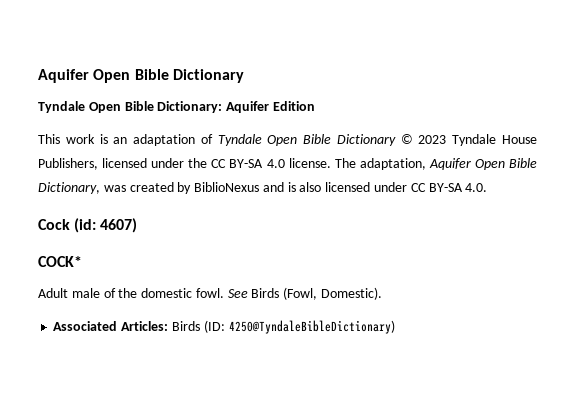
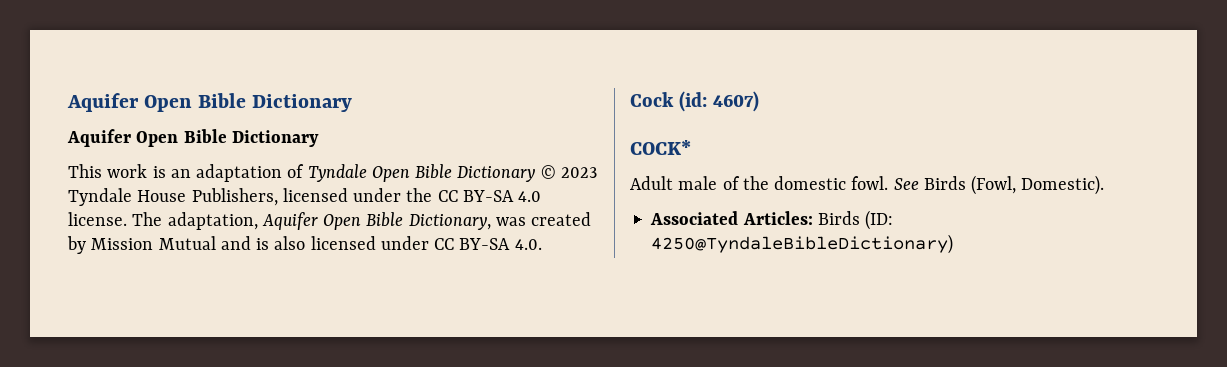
[38,69,244,83] [38,101,315,113] Aquifer Open Bible Dictionary // Tyndale Open Bible Dictionary: Aquifer Edition -> [67,93,353,112] [67,129,319,147] Aquifer Open Bible Dictionary // Aquifer Open Bible Dictionary
[194,182,260,192] BiblioNexus -> [91,236,216,250] Mission Mutual

